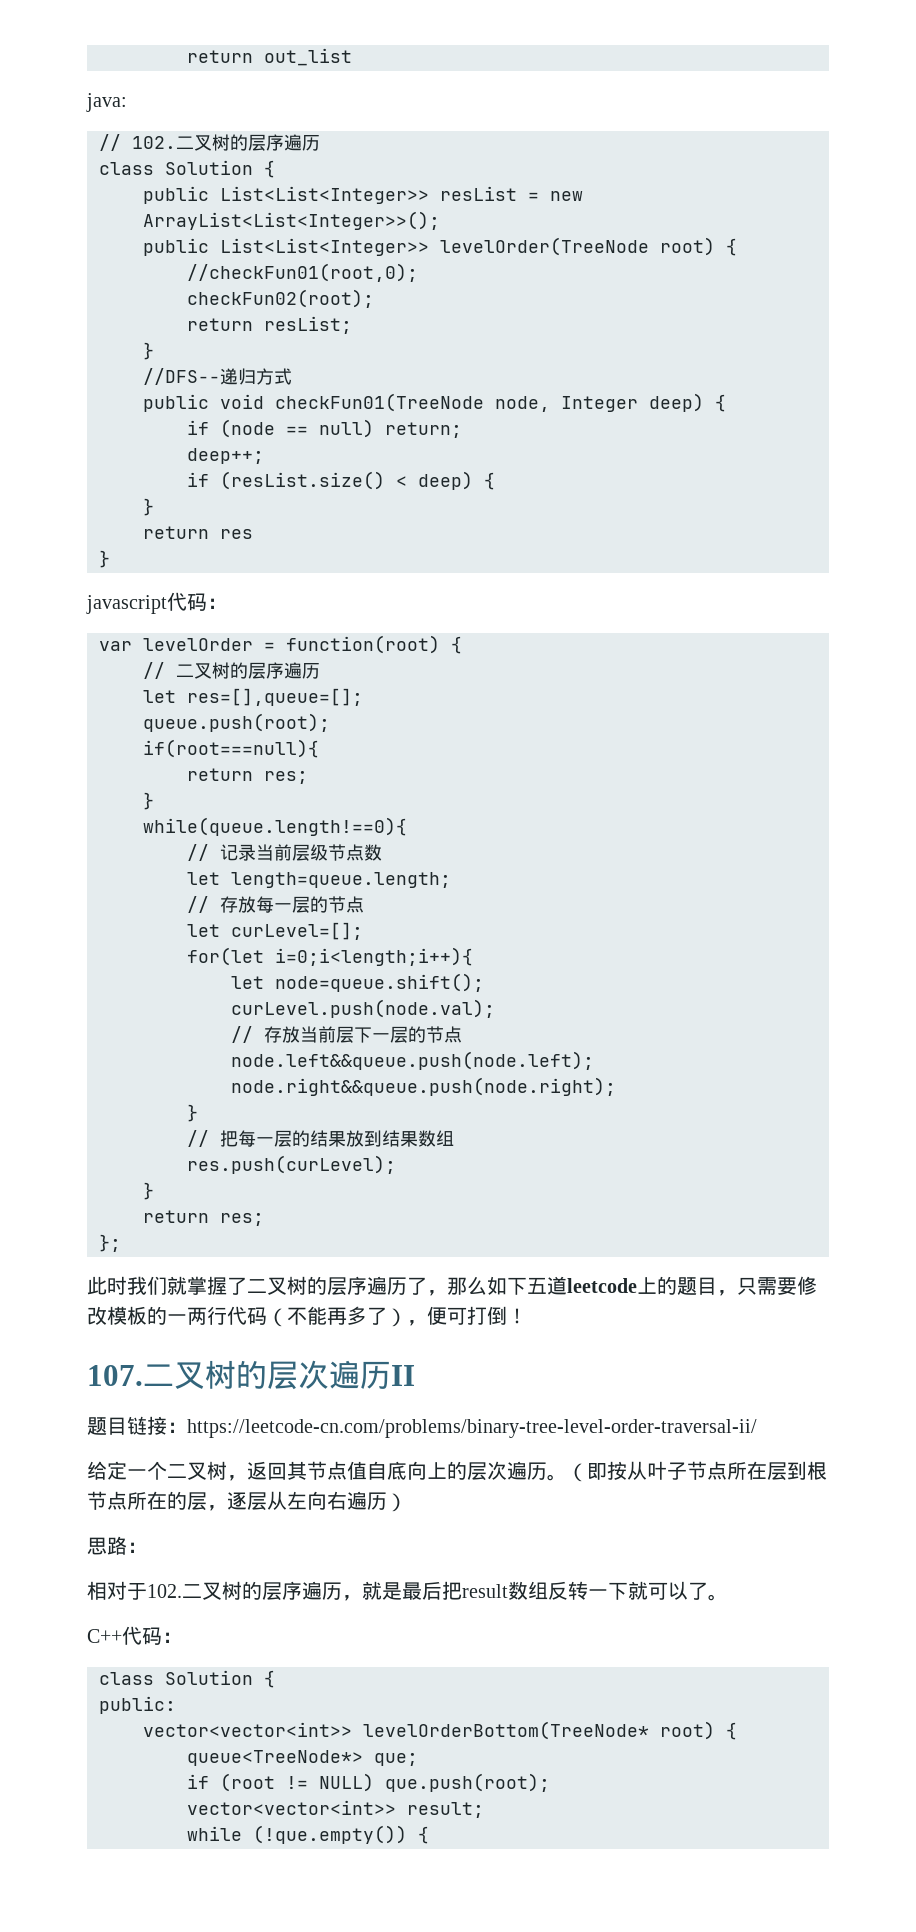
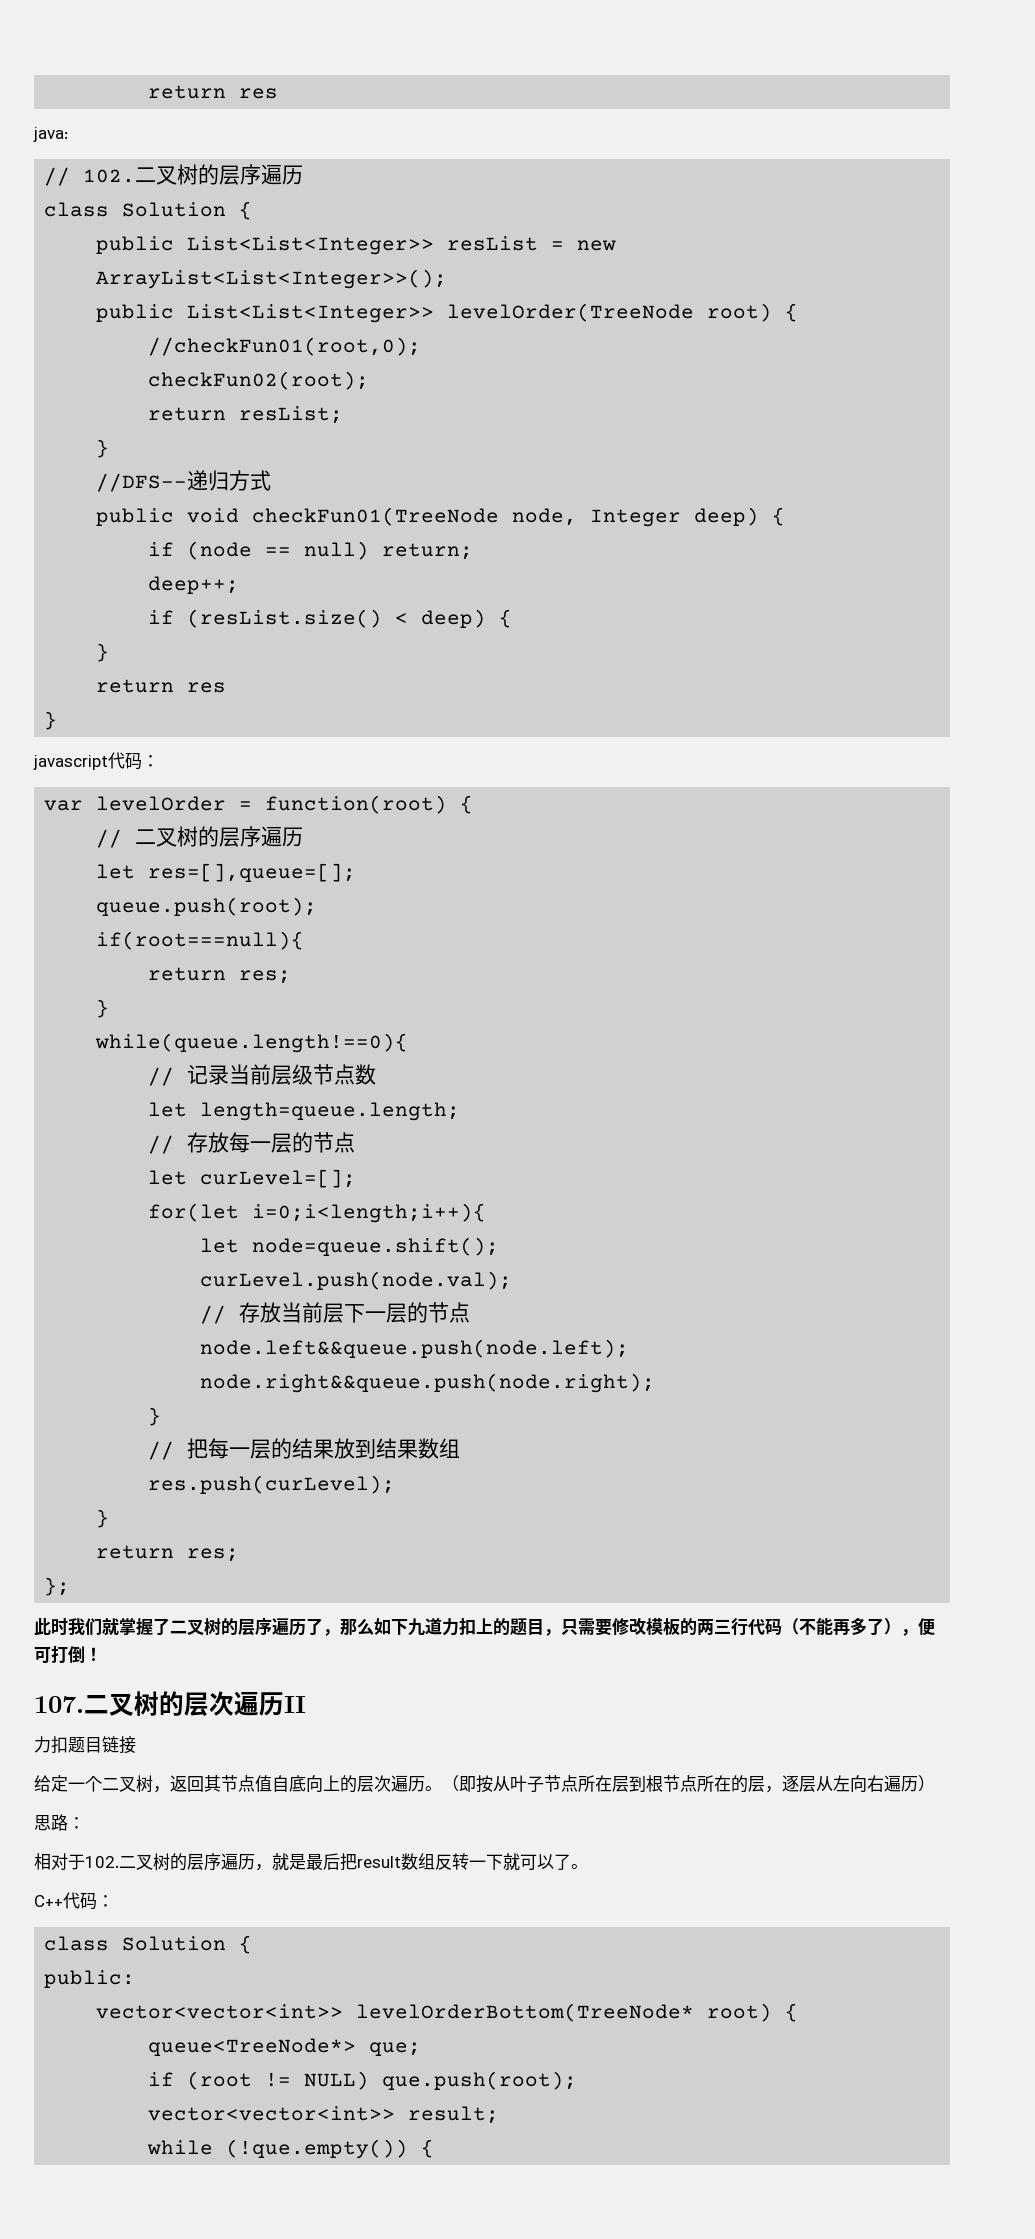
[187,48,352,66] return out_list -> [148,85,279,99] return res
[527,1276,637,1295] 五道leetcode -> [408,1618,476,1636] 九道力扣
[167,1307,207,1325] 一两 -> [697,1619,731,1635] 两三
(415, 1375) none -> [34,1736,68,1754] 力扣
[167,1419,757,1438] ：https://leetcode-cn.com/problems/binary-tree-level-order-traversal-ii/ -> (136, 1745) none

